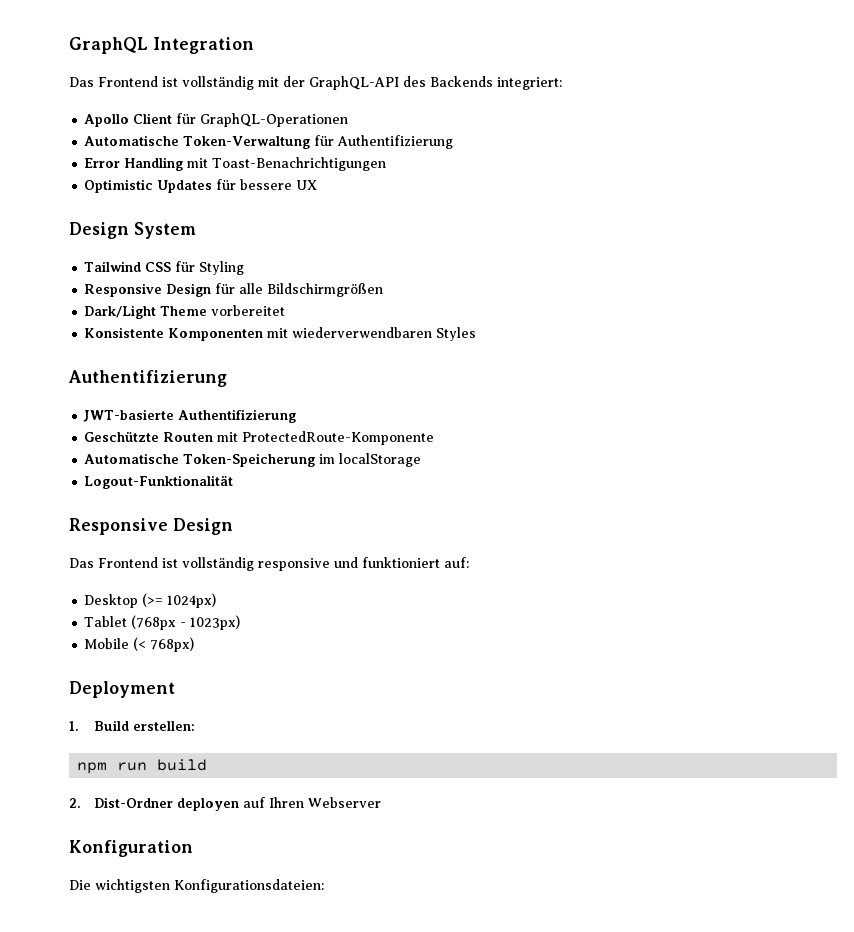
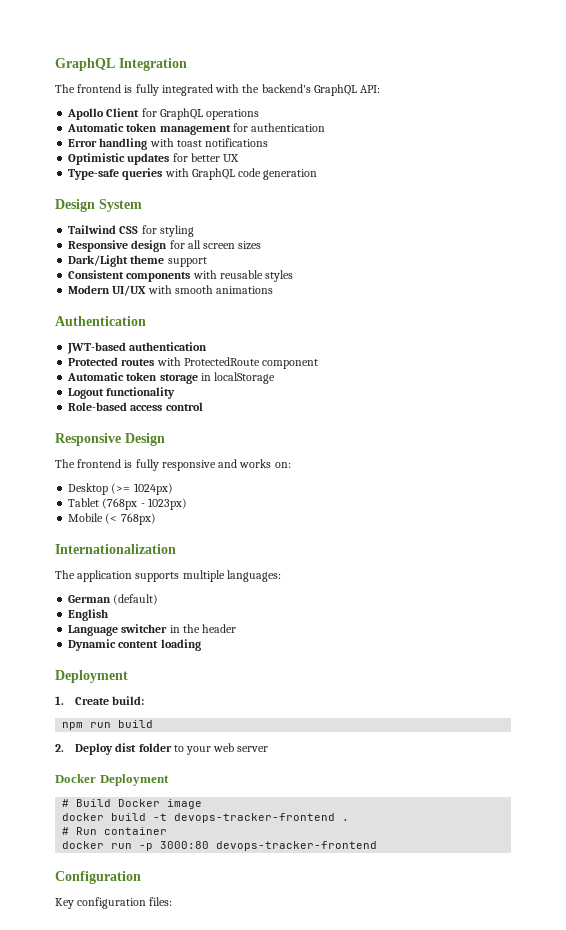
[69,76,562,90] [84,113,349,127] [84,135,454,149] [84,157,387,171] [84,179,318,193] Das Frontend ist vollständig mit der GraphQL-API des Backends integriert: // Apollo Client für GraphQL-Operationen // Automatische Token-Verwaltung für Authentifizierung // Error Handling mit Toast-Benachrichtigungen // Optimistic Updates für bessere UX -> [55,84,381,96] [67,108,260,120] [67,123,326,135] [68,138,269,150] [68,153,240,165] [68,168,318,180] The frontend is fully integrated with the backend's GraphQL API: // Apollo Client for GraphQL operations // Automatic token management for authentication // Error handling with toast notifications // Optimistic updates for better UX // Type-safe queries with GraphQL code generation
[175,261,245,275] [84,283,384,297] [84,305,286,319] [84,327,477,341] [68,370,227,387] [83,409,297,423] [84,431,435,445] [84,453,422,467] [84,475,234,489] [69,518,233,535] [69,557,469,571] für Styling // Responsive Design für alle Bildschirmgrößen // Dark/Light Theme vorbereitet // Konsistente Komponenten mit wiederverwendbaren Styles // Authentifizierung // JWT-basierte Authentifizierung // Geschützte Routen mit ProtectedRoute-Komponente // Automatische Token-Speicherung im localStorage // Logout-Funktionalität // Responsive Design // Das Frontend ist vollständig responsive und funktioniert auf: -> [141,225,194,237] [68,240,262,252] [68,255,207,267] [68,270,294,282] [68,285,274,296] [55,316,146,326] [67,342,208,354] [68,357,319,369] [67,372,276,384] [68,387,176,399] [68,402,203,411] [55,433,165,446] [55,459,291,471] for styling // Responsive design for all screen sizes // Dark/Light theme support // Consistent components with reusable styles // Modern UI/UX with smooth animations // Authentication // JWT-based authentication // Protected routes with ProtectedRoute component // Automatic token storage in localStorage // Logout functionality // Role-based access control // Responsive Design // The frontend is fully responsive and works on:
(195, 644) none -> [55,544,176,554] [55,570,281,582] [68,594,159,605] [68,609,109,621] [68,624,237,636] [68,639,201,651] // Internationalization // The application supports multiple languages: // German (default) // English // Language switcher in the header // Dynamic content loading
[93,720,195,731] Build erstellen: -> [75,696,145,705] Create build:
[93,797,381,811] [69,840,193,857] [69,879,324,893] Dist-Ordner deployen auf Ihren Webserver // Konfiguration // Die wichtigsten Konfigurationsdateien: -> [75,743,269,755] [55,774,169,786] [62,799,203,809] [62,813,350,823] [62,827,168,835] [62,841,378,851] [55,871,141,884] [55,897,173,909] Deploy dist folder to your web server // Docker Deployment // # Build Docker image // docker build -t devops-tracker-frontend . // # Run container // docker run -p 3000:80 devops-tracker-frontend // Configuration // Key configuration files:

